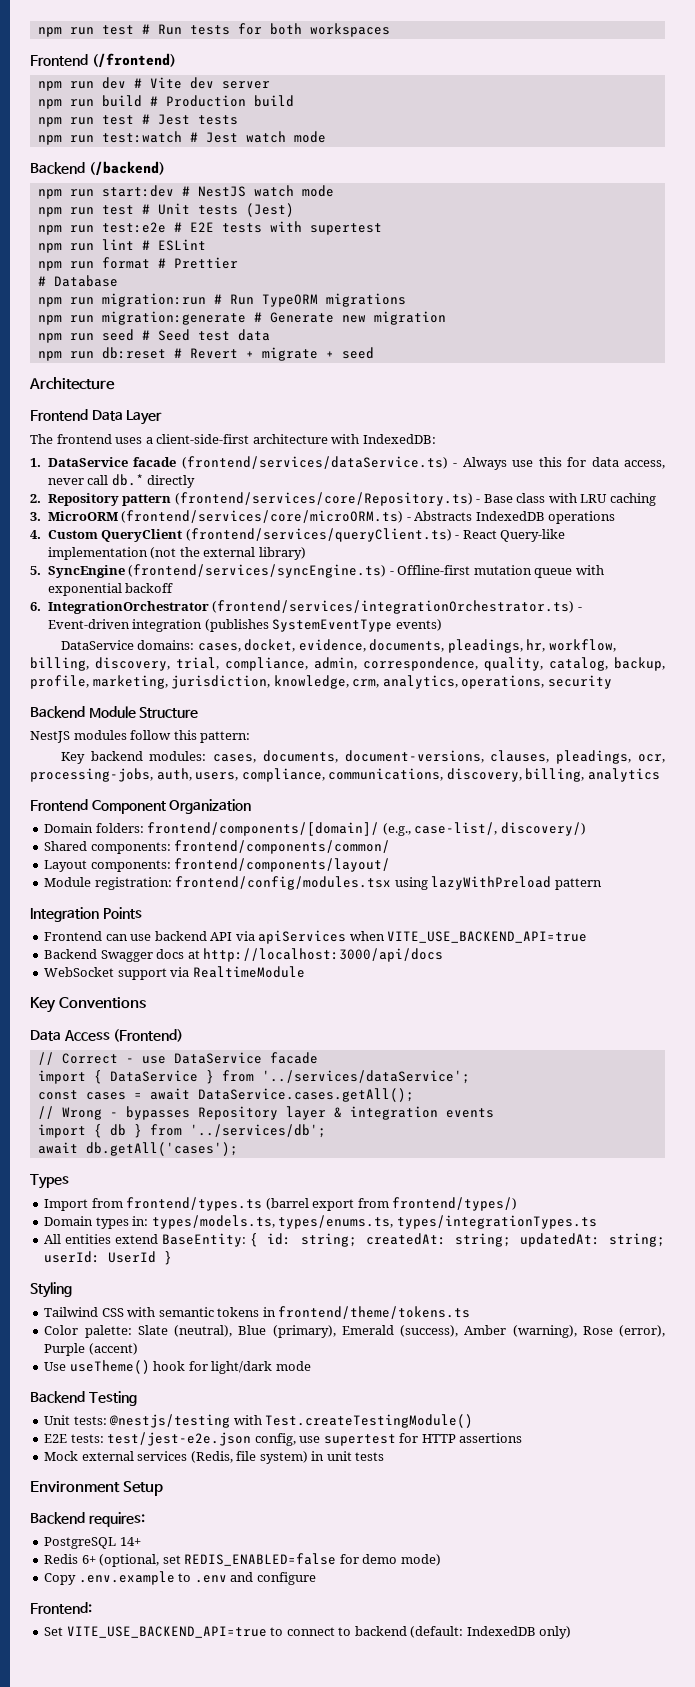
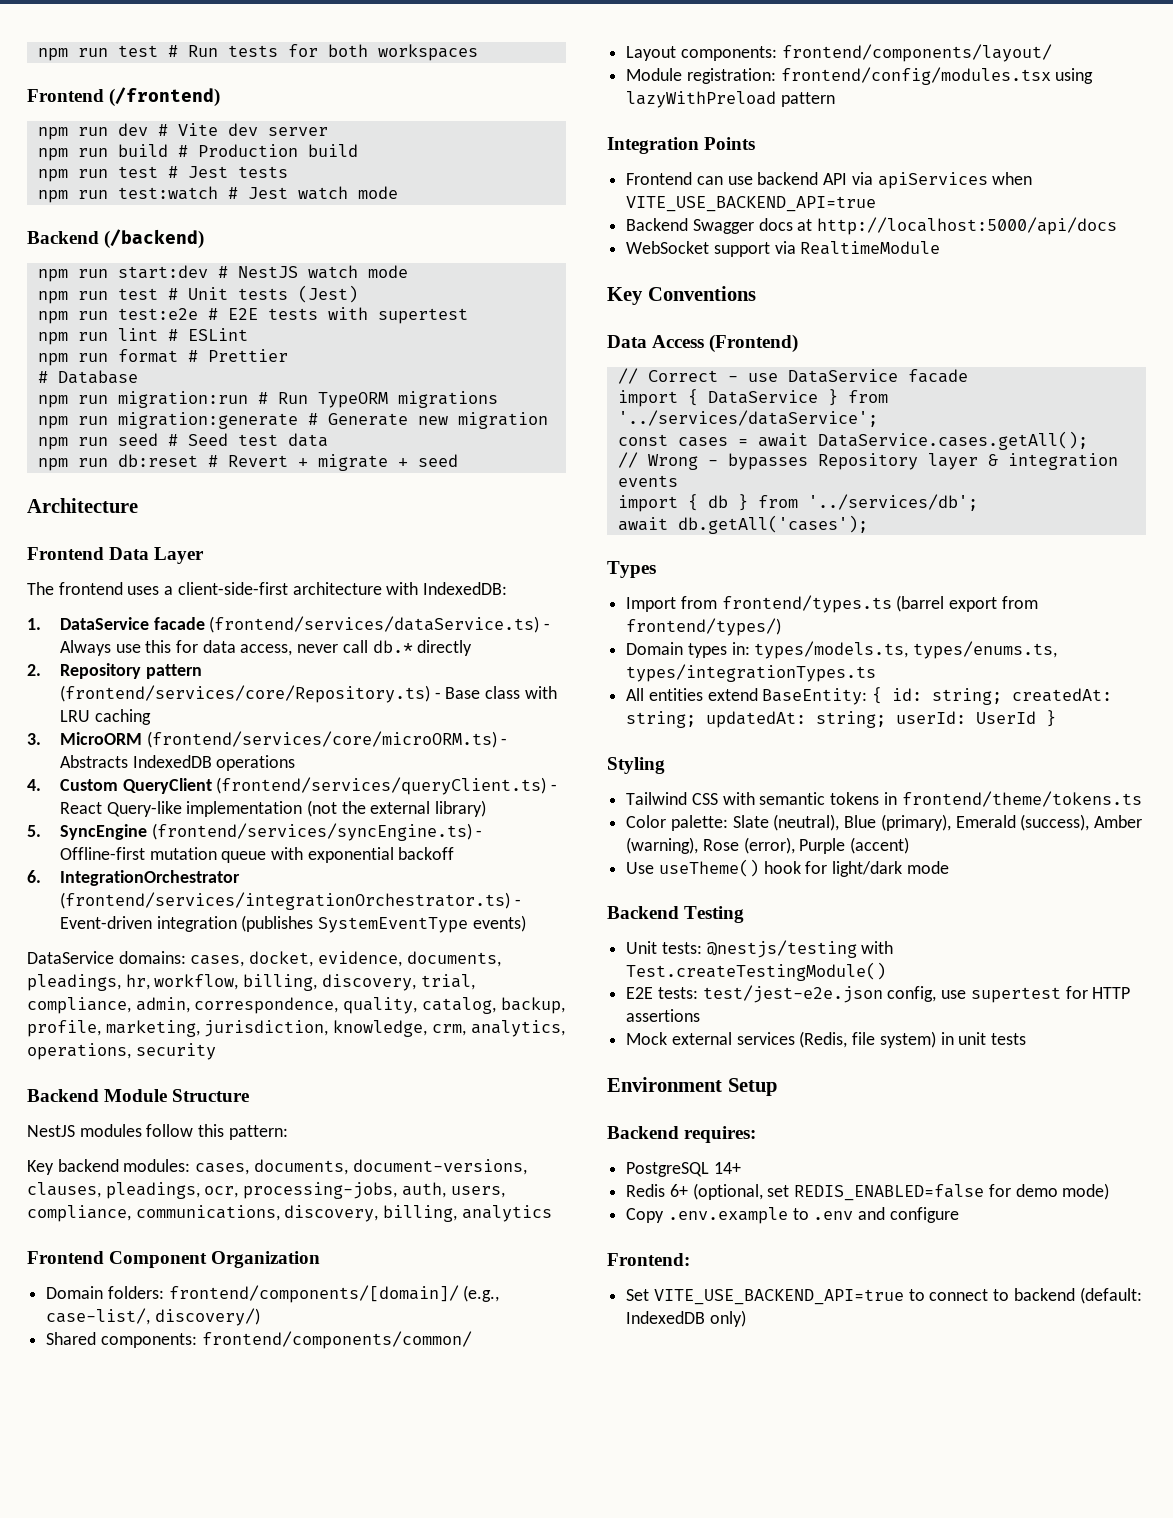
[203,948,444,962] http://localhost:3000/api/docs -> [817,217,1118,235] http://localhost:5000/api/docs

